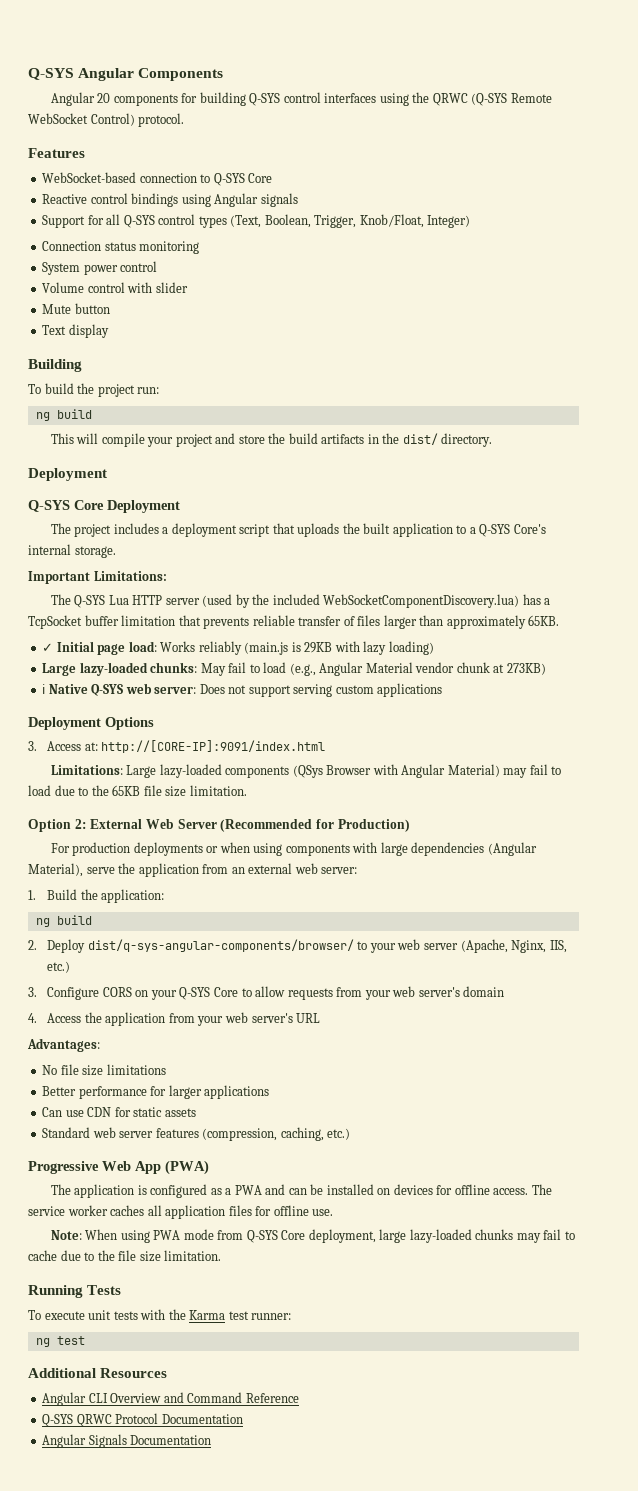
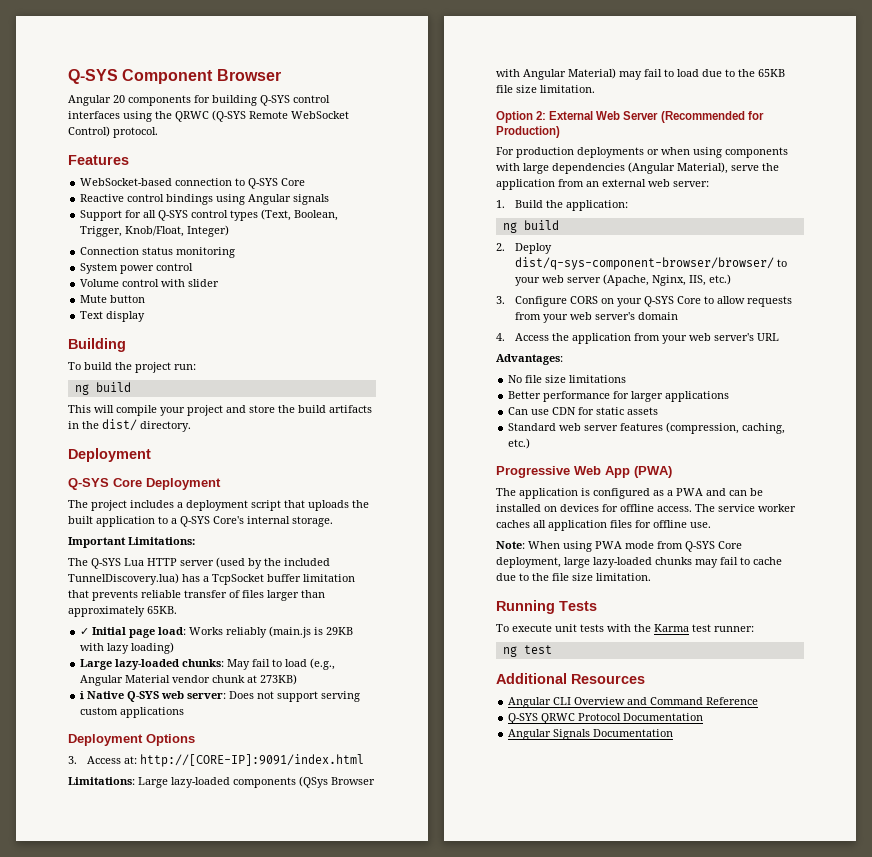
[28,68,224,81] Q-SYS Angular Components -> [68,69,281,84] Q-SYS Component Browser
[323,594,520,608] WebSocketComponentDiscovery.lua) -> [68,573,179,585] TunnelDiscovery.lua)
[87,939,354,952] dist/q-sys-angular-components/browser/ -> [515,257,775,270] dist/q-sys-component-browser/browser/

